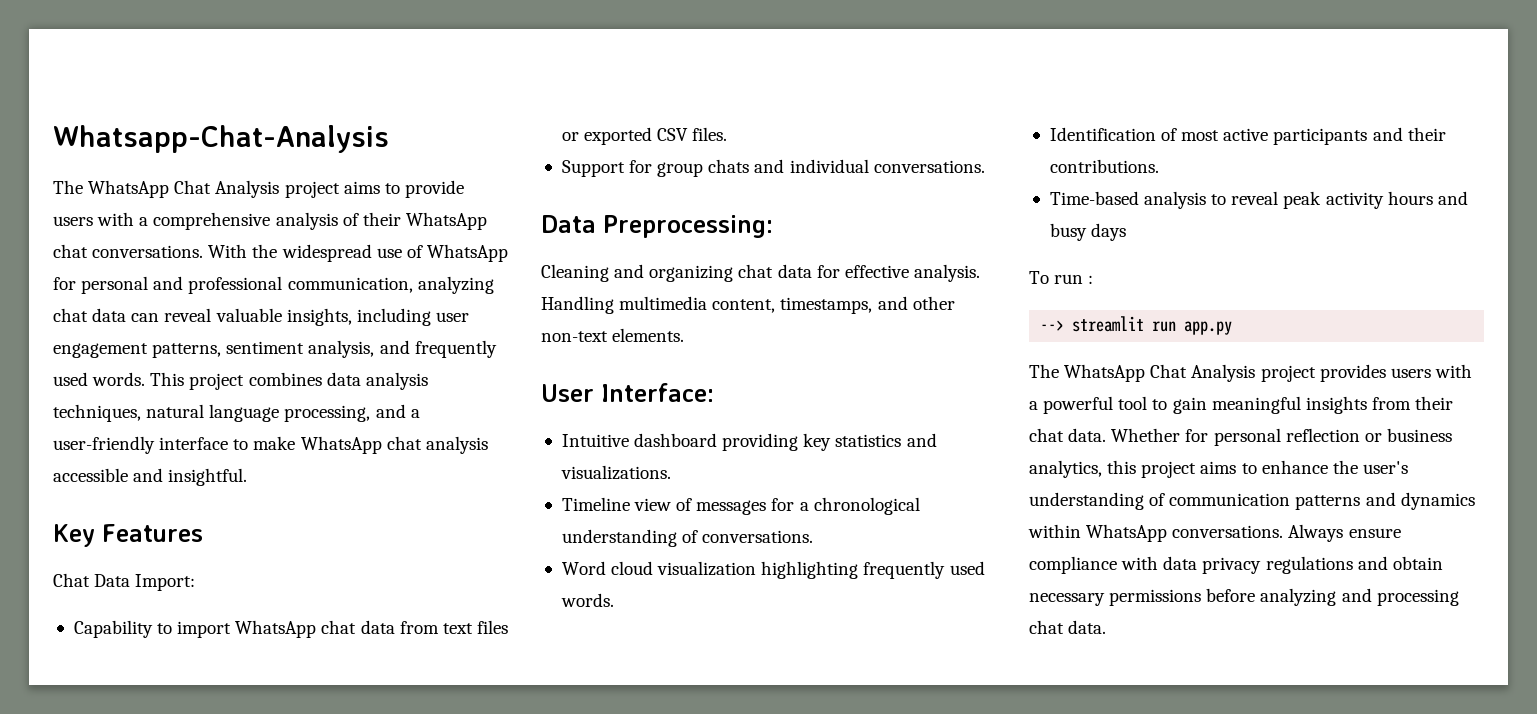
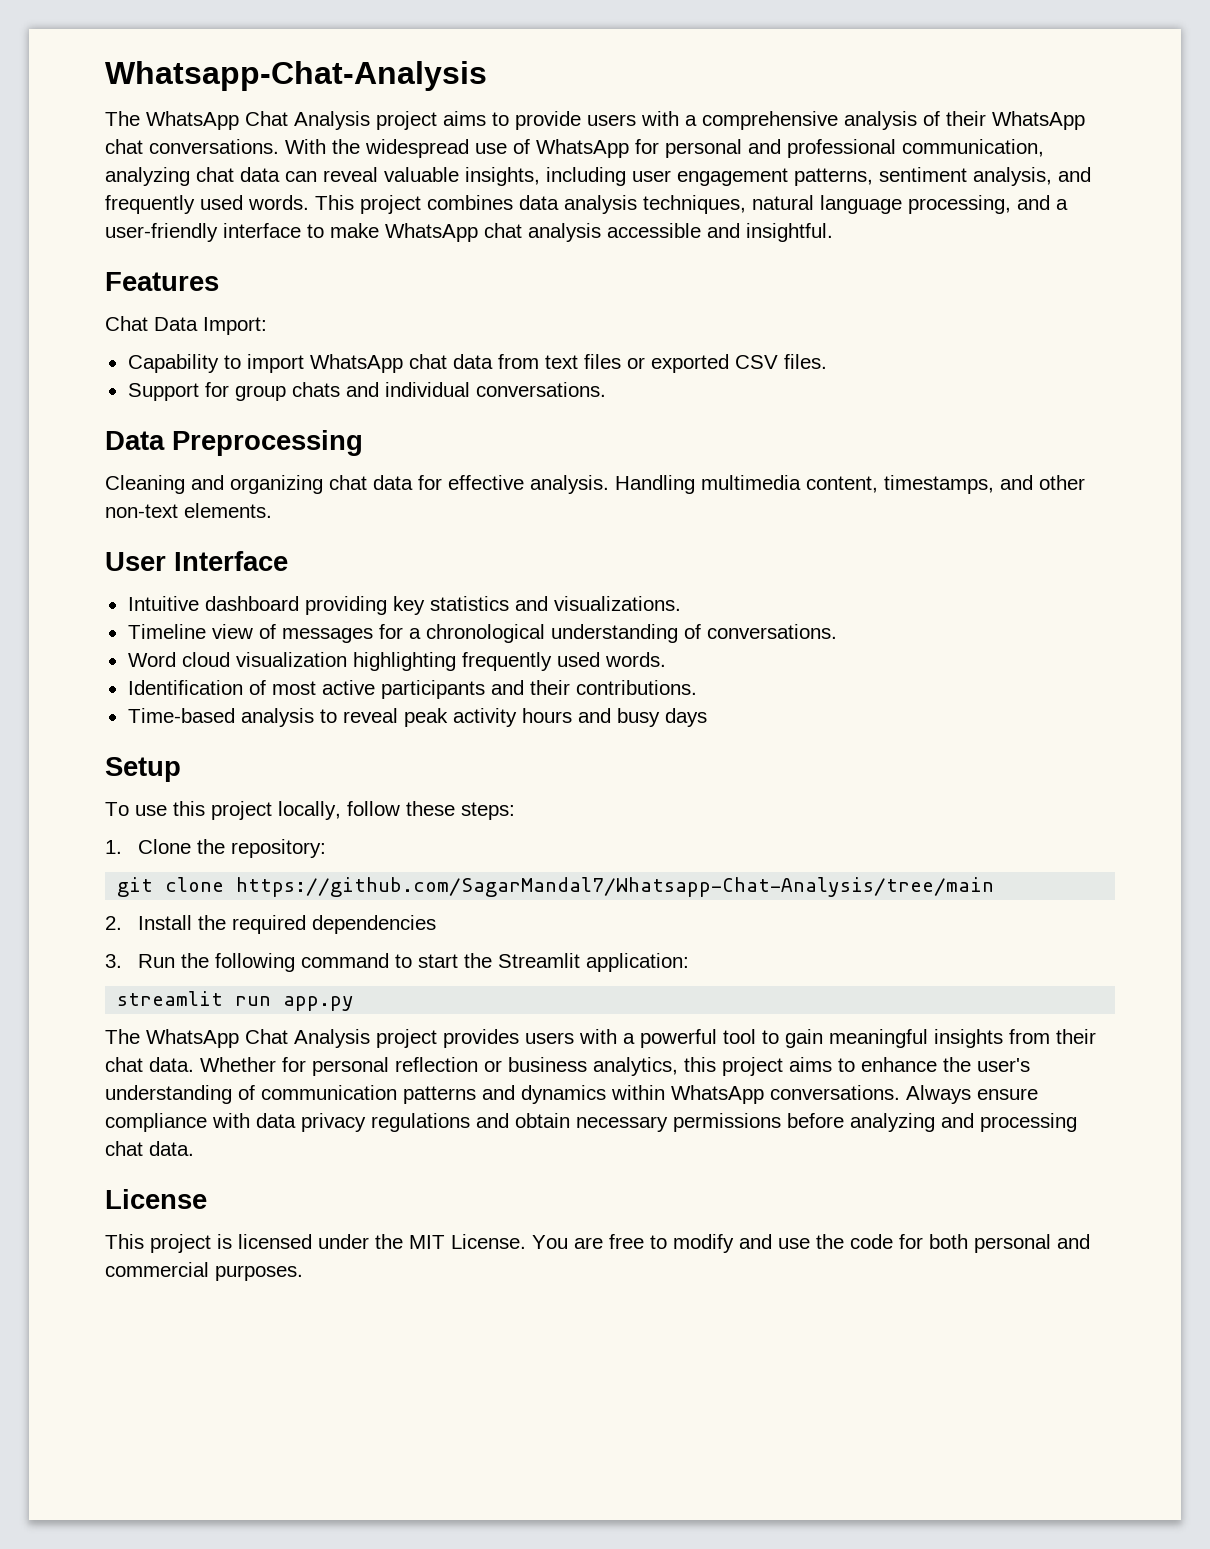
[53,524,95,547] Key -> (833, 232) none
[603,215,773,238] Preprocessing: -> [172,430,363,456] Preprocessing
[601,383,714,402] Interface: -> [174,551,288,571] Interface
(1127, 232) none -> [105,757,181,782] // Setup
[1054,274,1094,284] [1040,320,1065,331] run : // --> -> [135,801,515,820] [105,839,326,858] [117,877,995,897] [105,915,436,934] [105,953,689,972] use this project locally, follow these steps: // 1. Clone the repository: // git clone https://github.com/SagarMandal7/Whatsapp-Chat-Analysis/tree/main // 2. Install the required dependencies // 3. Run the following command to start the Streamlit application: //
(1107, 627) none -> [105,1189,207,1209] [105,1234,1090,1253] [105,1262,303,1281] // License // This project is licensed under the MIT License. You are free to modify and use the code for both personal and commercial purposes.

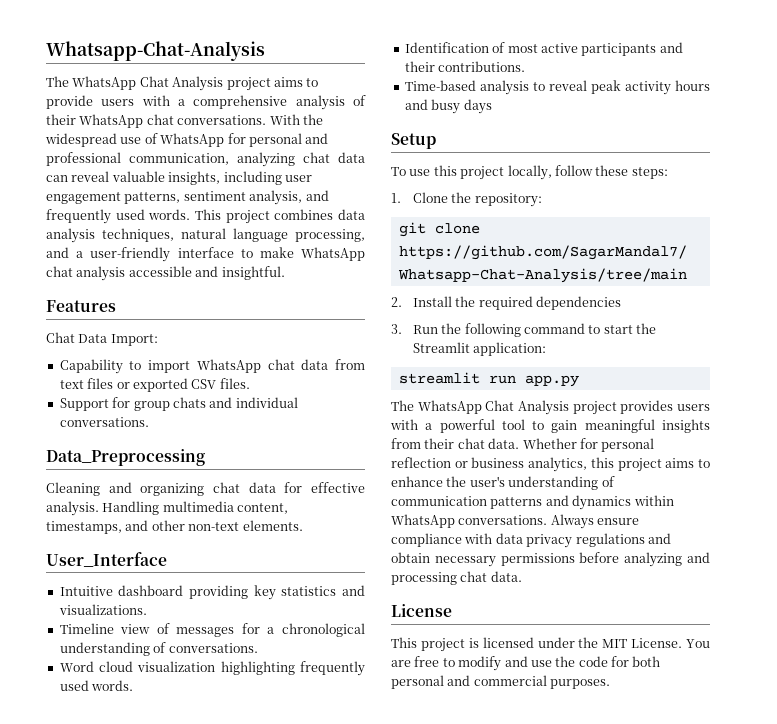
[105,430,363,456] Data Preprocessing -> [46,449,205,466] Data_Preprocessing
[105,551,288,571] User Interface -> [46,552,167,567] User_Interface

